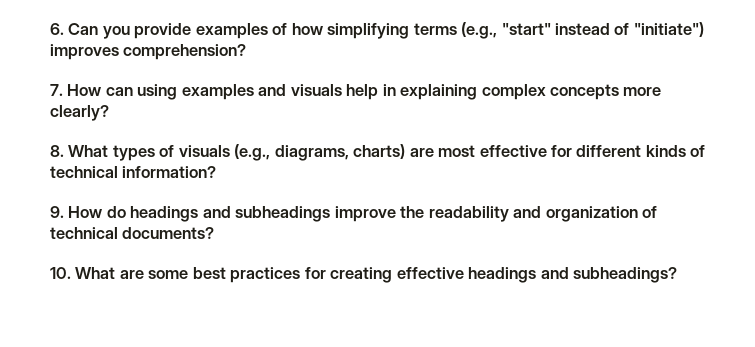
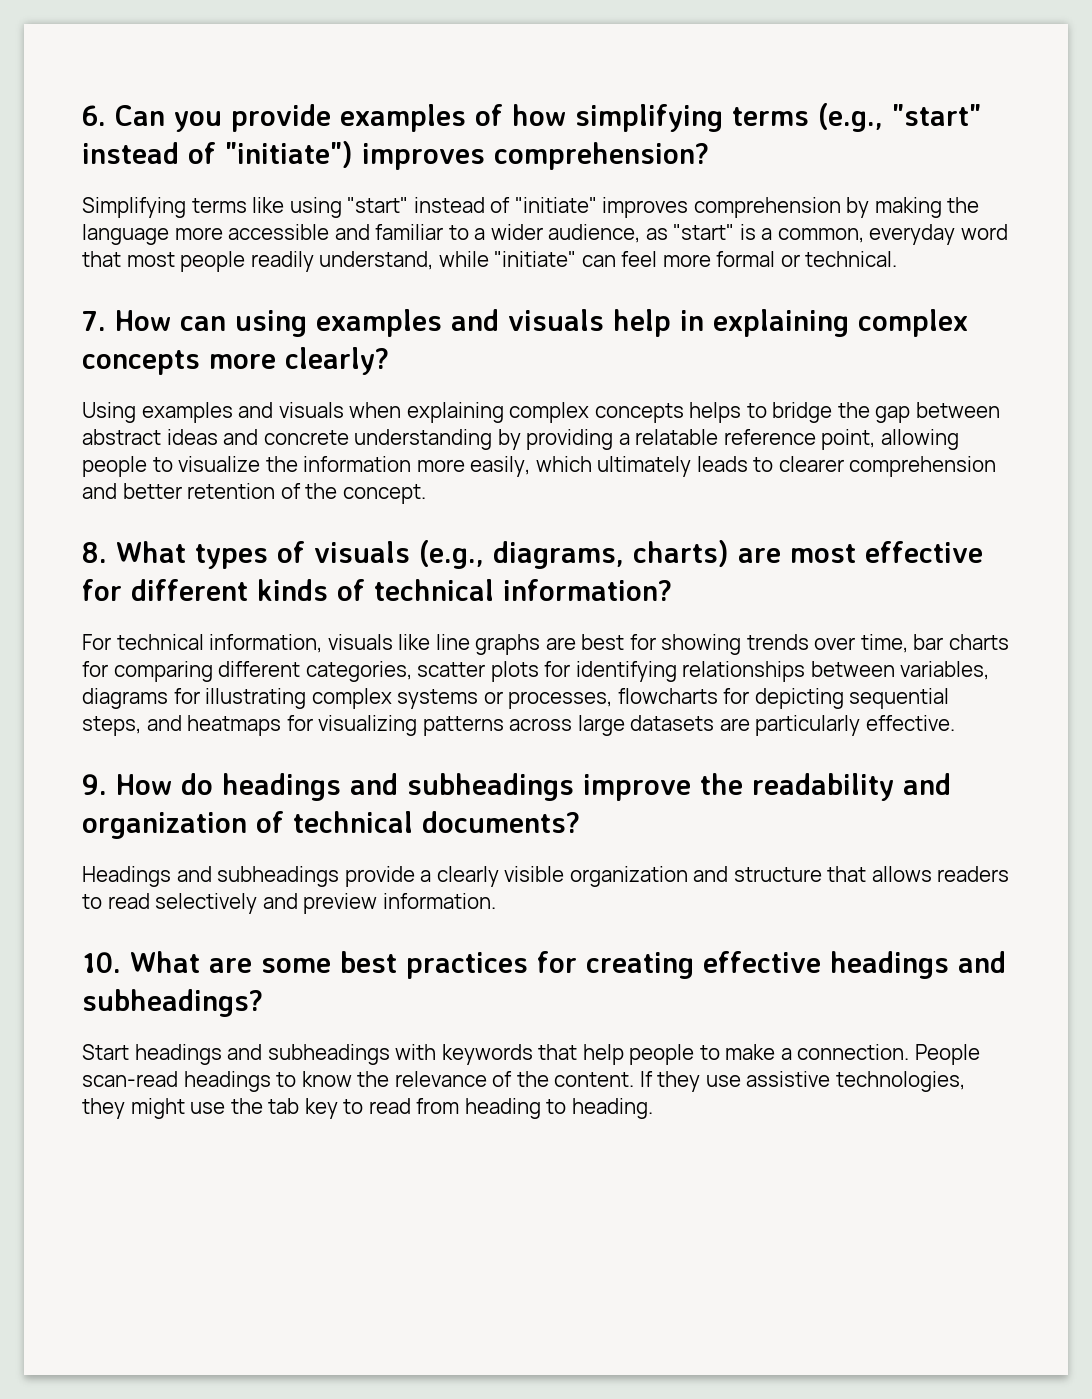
(247, 52) none -> [82,197,980,218] [82,224,1009,245] [82,251,898,272] // Simplifying terms like using "start" instead of "initiate" improves comprehension by making the language more accessible and familiar to a wider audience, as "start" is a common, everyday word that most people readily understand, while "initiate" can feel more formal or technical.
(109, 113) none -> [82,402,1000,423] [82,429,959,450] [82,456,997,477] [82,483,426,504] // Using examples and visuals when explaining complex concepts helps to bridge the gap between abstract ideas and concrete understanding by providing a relatable reference point, allowing people to visualize the information more easily, which ultimately leads to clearer comprehension and better retention of the concept.
(217, 172) none -> [82,634,1010,655] [82,661,990,682] [82,688,950,709] [82,715,955,736] // For technical information, visuals like line graphs are best for showing trends over time, bar charts for comparing different categories, scatter plots for identifying relationships between variables, diagrams for illustrating complex systems or processes, flowcharts for depicting sequential steps, and heatmaps for visualizing patterns across large datasets are particularly effective.
(215, 233) none -> [82,866,1010,887] [82,893,496,914] // Headings and subheadings provide a clearly visible organization and structure that allows readers to read selectively and preview information.
(678, 275) none -> [82,1044,980,1065] [82,1071,965,1092] [82,1098,653,1119] // Start headings and subheadings with keywords that help people to make a connection. People scan-read headings to know the relevance of the content. If they use assistive technologies, they might use the tab key to read from heading to heading.

